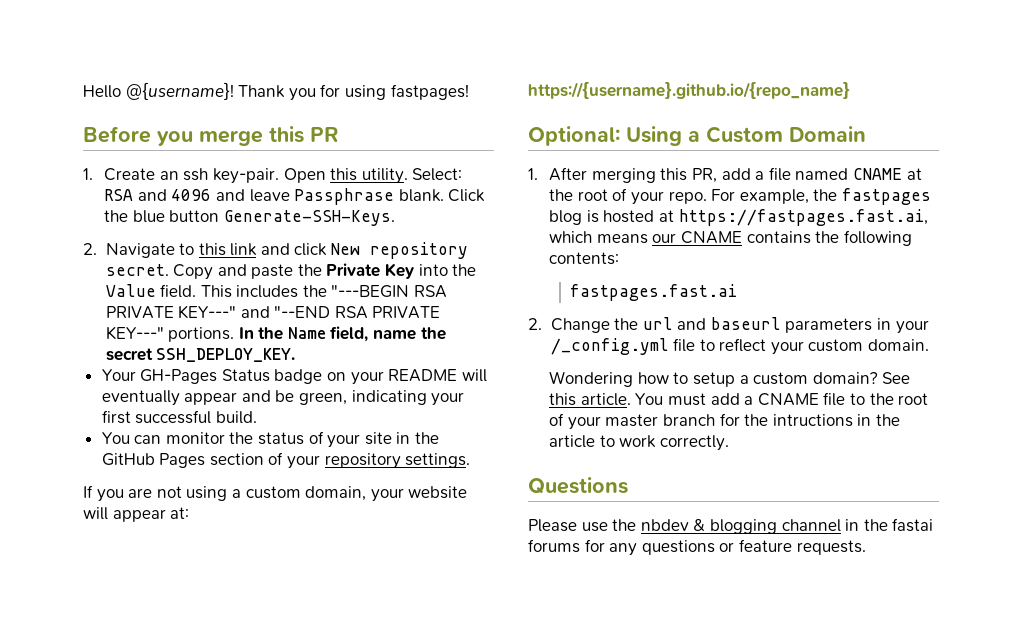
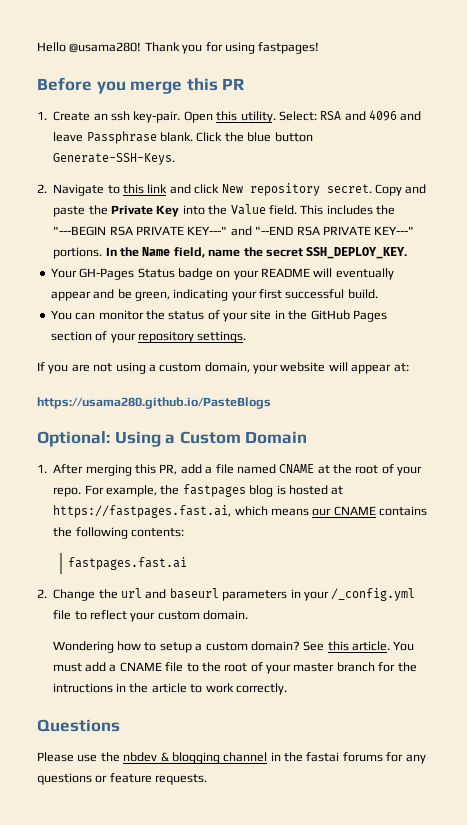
[125,82,234,100] @{username}! -> [69,42,142,53] @usama280!
[528,82,850,99] https://{username}.github.io/{repo_name} -> [37,397,271,409] https://usama280.github.io/PasteBlogs

